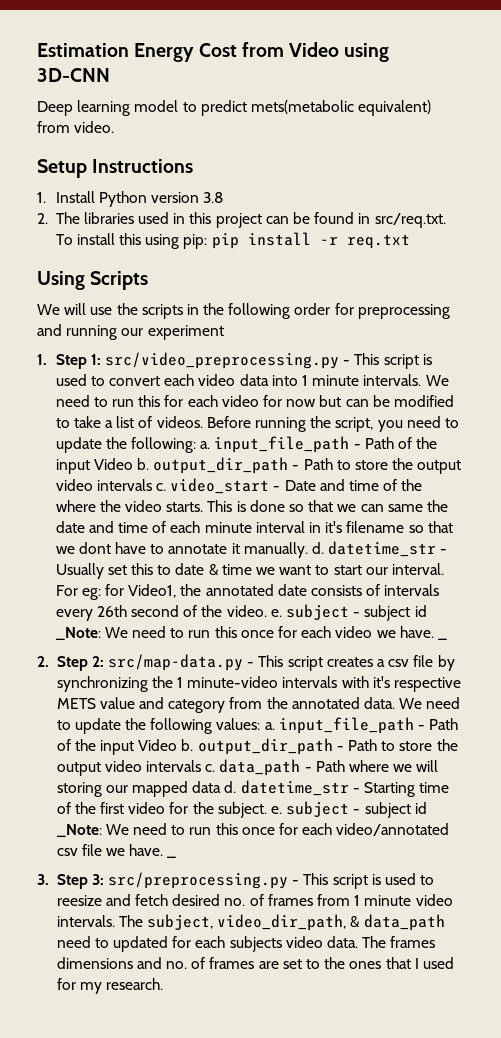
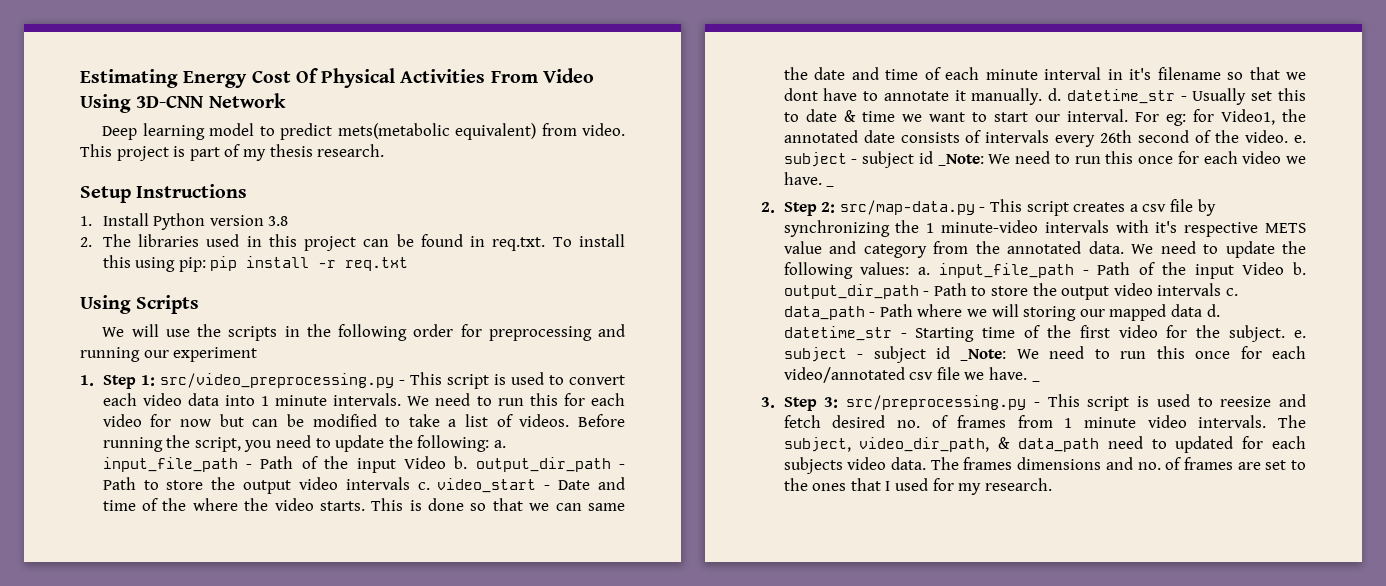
[37,43,129,57] Estimation -> [80,69,178,88] Estimating
[241,42,390,62] from Video using -> [295,68,594,88] [80,94,131,113] Of Physical Activities From Video Using
(110, 75) none -> [208,93,286,108] Network
(115, 127) none -> [80,144,385,161] This project is part of my thesis research.
[374,213,446,228] src/req.txt. -> [492,237,546,251] req.txt.

